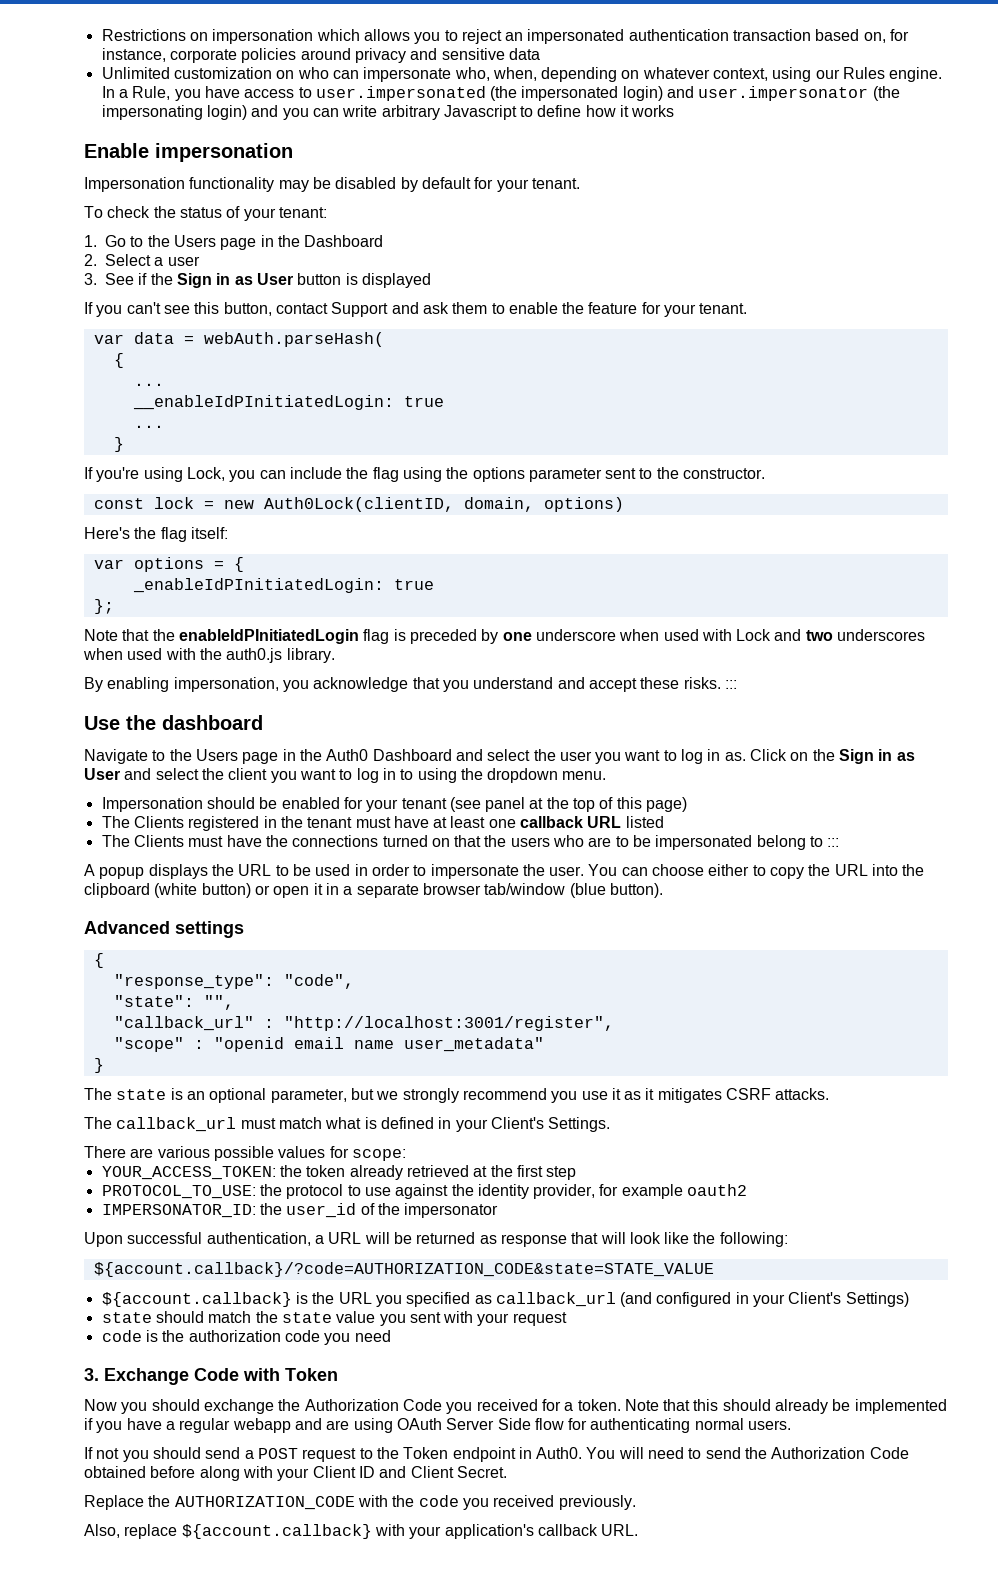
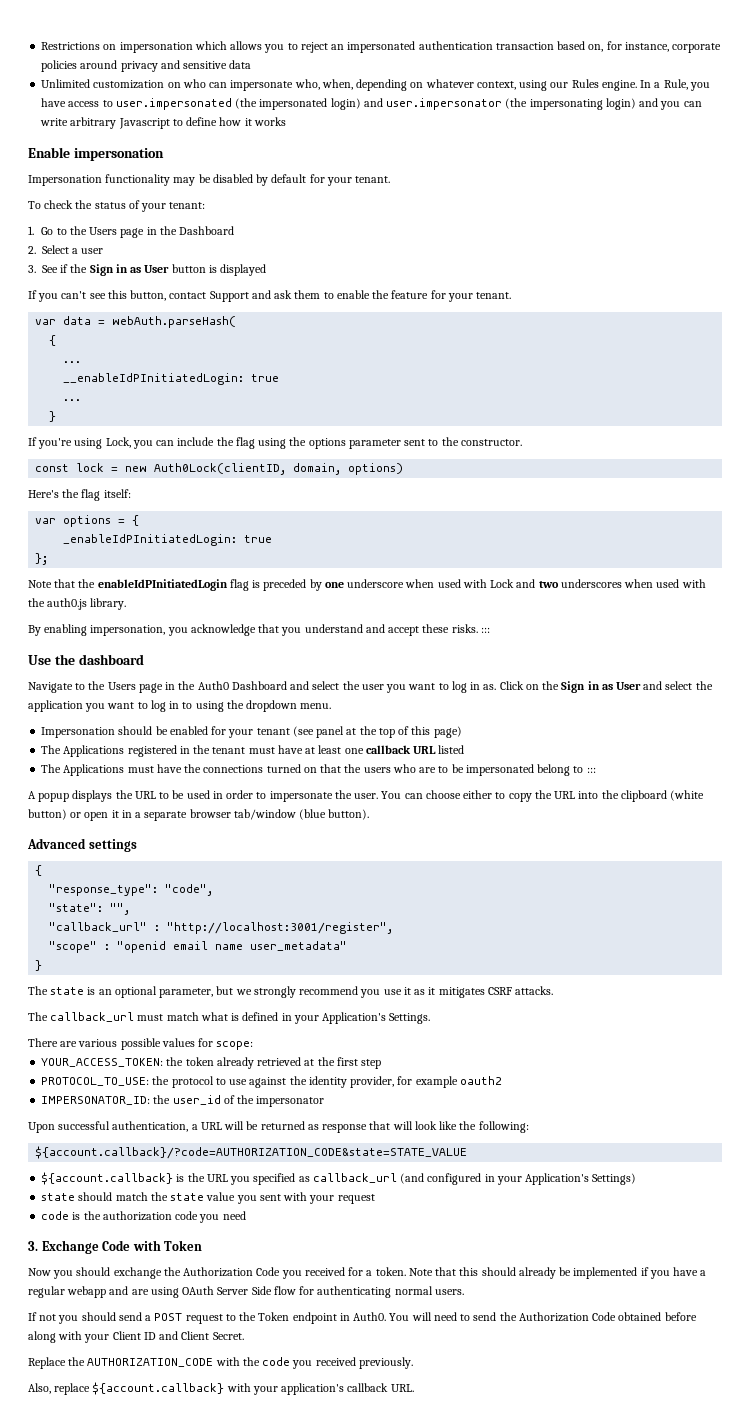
[228,768,268,780] client -> [28,700,83,712] application
[133,816,184,828] Clients -> [63,745,125,757] Applications
[133,835,184,847] Clients -> [63,764,125,776] Applications
[490,1117,544,1129] Client's -> [322,1012,387,1024] Application's
[788,1292,842,1304] Client's -> [525,1173,590,1185] Application's

